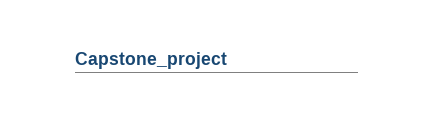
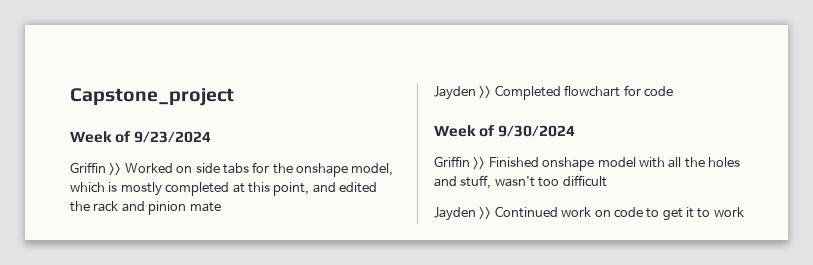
(227, 60) none -> [70,131,212,143] [70,162,394,177] [70,182,377,196] [70,201,221,215] [434,85,673,100] [434,125,576,137] [434,156,740,171] [434,175,607,189] [434,206,744,221] // Week of 9/23/2024 // Griffin >> Worked on side tabs for the onshape model, which is mostly completed at this point, and edited the rack and pinion mate // Jayden >> Completed flowchart for code // Week of 9/30/2024 // Griffin >> Finished onshape model with all the holes and stuff, wasn't too difficult // Jayden >> Continued work on code to get it to work

